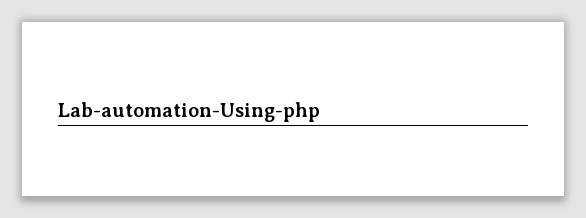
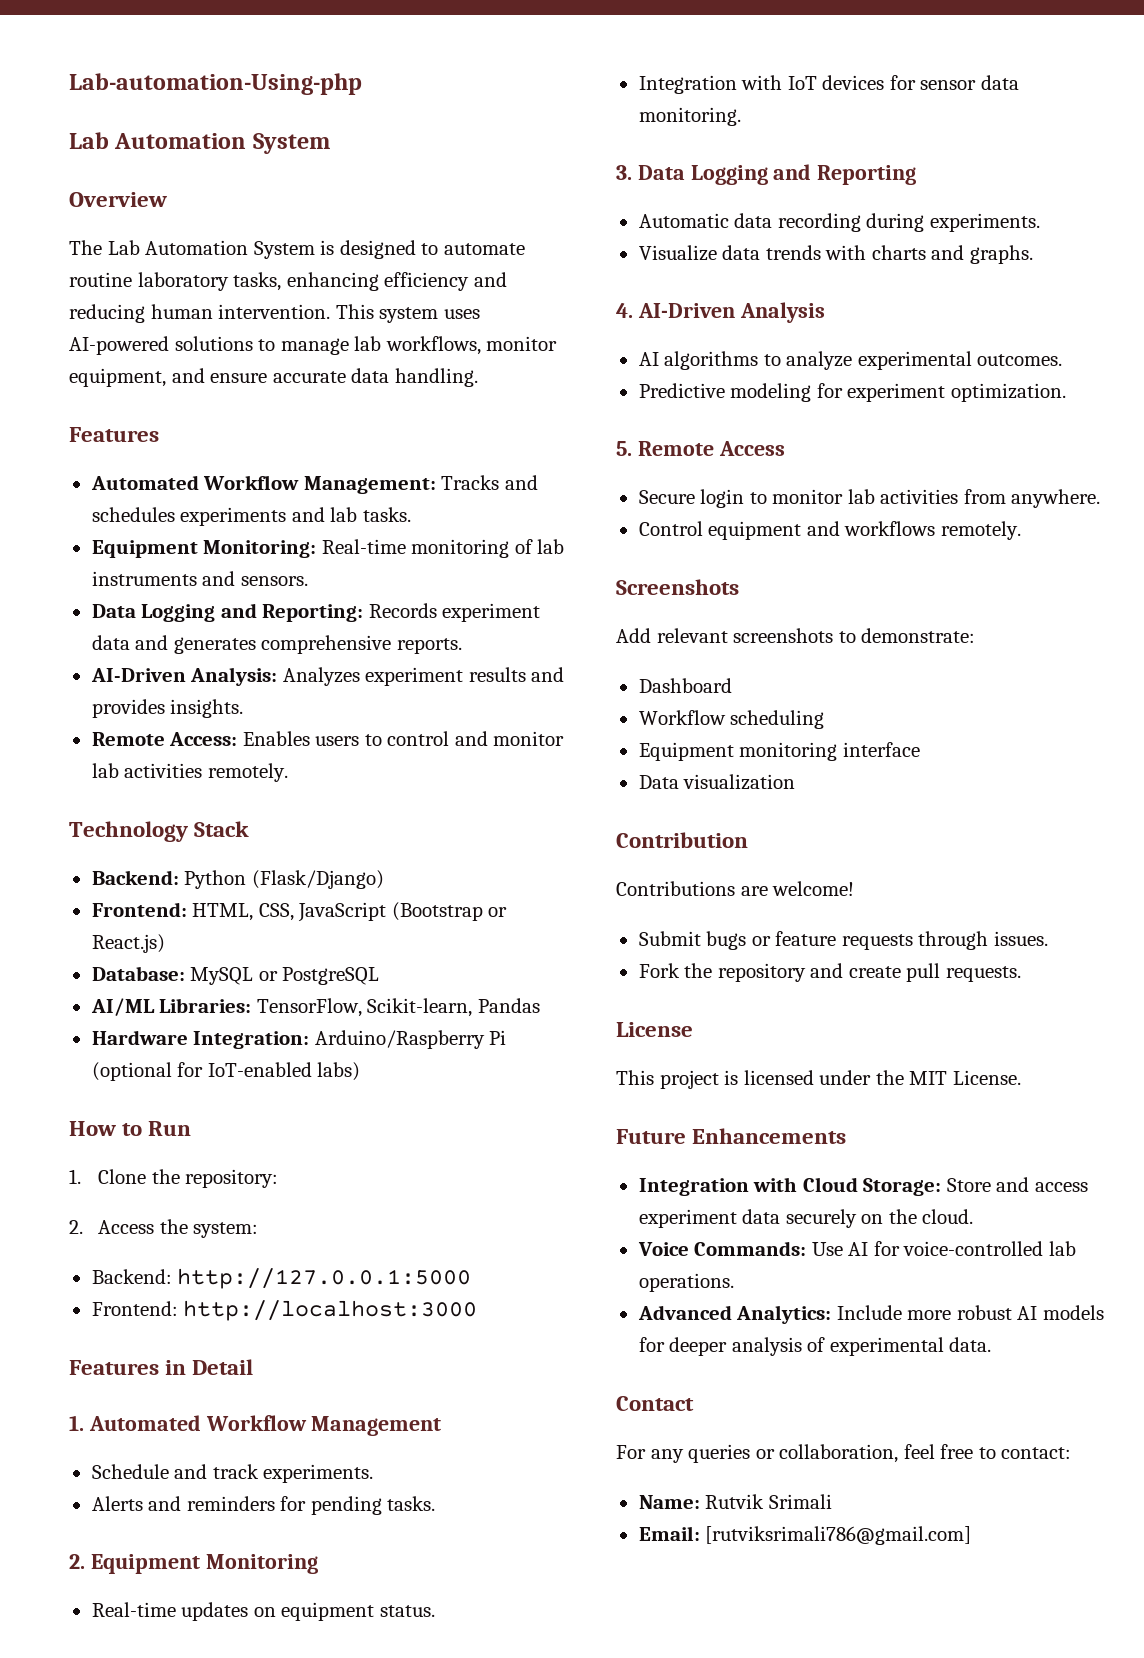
(320, 112) none -> [69,132,330,154] [69,192,167,207] [69,240,525,259] [69,272,507,291] [69,304,480,323] [69,336,558,355] [69,368,478,387] [69,427,159,442] [90,475,538,494] [91,507,411,526] [91,539,565,558] [91,571,308,586] [91,603,541,622] [91,635,462,654] [90,667,565,686] [91,699,244,718] [91,731,565,746] [91,763,288,782] [69,821,250,842] [91,870,384,889] [91,902,508,922] [91,934,165,953] [91,966,380,985] [90,998,540,1017] [91,1030,507,1049] [91,1062,361,1081] [69,1121,192,1136] [69,1169,279,1188] [69,1219,259,1238] [91,1268,472,1289] [91,1300,478,1321] [69,1359,254,1375] [69,1415,442,1436] [91,1464,374,1483] [91,1496,436,1515] [69,1554,318,1574] [91,1602,435,1621] [638,75,1019,94] [638,107,741,126] [616,164,917,185] [638,213,1040,232] [638,245,1033,264] [616,302,825,323] [638,351,1063,370] [638,383,1066,402] [616,441,785,456] [638,489,1101,508] [638,521,1021,540] [616,579,739,595] [616,628,976,643] [638,678,732,693] [638,710,825,729] [638,742,920,761] [638,774,796,790] [616,832,748,848] [616,881,855,896] [638,931,1048,950] [638,963,1021,982] [616,1022,693,1037] [616,1070,1021,1089] [616,1128,847,1144] [638,1177,1088,1196] [638,1209,974,1228] [637,1241,1076,1256] [638,1273,734,1292] [637,1305,1104,1324] [638,1337,992,1356] [616,1396,694,1411] [616,1444,1072,1463] [638,1494,832,1509] [638,1526,972,1545] // Lab Automation System // Overview // The Lab Automation System is designed to automate routine laboratory tasks, enhancing efficiency and reducing human intervention. This system uses AI-powered solutions to manage lab workflows, monitor equipment, and ensure accurate data handling. // Features // Automated Workflow Management: Tracks and schedules experiments and lab tasks. // Equipment Monitoring: Real-time monitoring of lab instruments and sensors. // Data Logging and Reporting: Records experiment data and generates comprehensive reports. // AI-Driven Analysis: Analyzes experiment results and provides insights. // Remote Access: Enables users to control and monitor lab activities remotely. // Technology Stack // Backend: Python (Flask/Django) // Frontend: HTML, CSS, JavaScript (Bootstrap or React.js) // Database: MySQL or PostgreSQL // AI/ML Libraries: TensorFlow, Scikit-learn, Pandas // Hardware Integration: Arduino/Raspberry Pi (optional for IoT-enabled labs) // How to Run // 1. Clone the repository: // 2. Access the system: // Backend: http://127.0.0.1:5000 // Frontend: http://localhost:3000 // Features in Detail // 1. Automated Workflow Management // Schedule and track experiments. // Alerts and reminders for pending tasks. // 2. Equipment Monitoring // Real-time updates on equipment status. // Integration with IoT devices for sensor data monitoring. // 3. Data Logging and Reporting // Automatic data recording during experiments. // Visualize data trends with charts and graphs. // 4. AI-Driven Analysis // AI algorithms to analyze experimental outcomes. // Predictive modeling for experiment optimization. // 5. Remote Access // Secure login to monitor lab activities from anywhere. // Control equipment and workflows remotely. // Screenshots // Add relevant screenshots to demonstrate: // Dashboard // Workflow scheduling // Equipment monitoring interface // Data visualization // Contribution // Contributions are welcome! // Submit bugs or feature requests through issues. // Fork the repository and create pull requests. // License // This project is licensed under the MIT License. // Future Enhancements // Integration with Cloud Storage: Store and access experiment data securely on the cloud. // Voice Commands: Use AI for voice-controlled lab operations. // Advanced Analytics: Include more robust AI models for deeper analysis of experimental data. // Contact // For any queries or collaboration, feel free to contact: // Name: Rutvik Srimali // Email: [rutviksrimali786@gmail.com]

